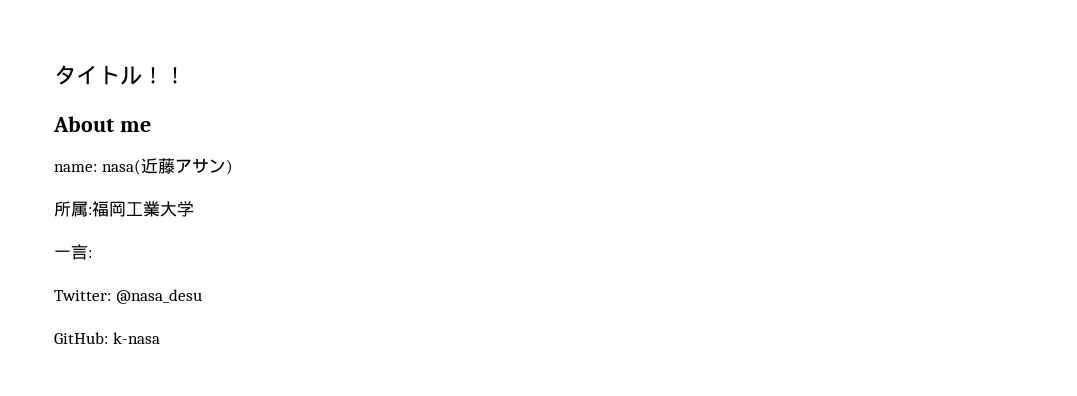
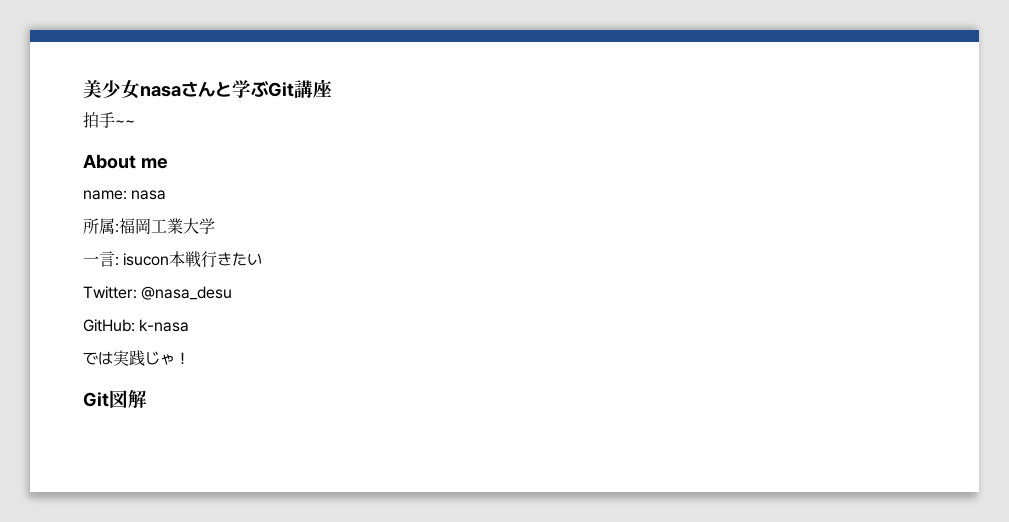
[54,65,186,85] タイトル！！ -> [83,79,333,99] [83,112,135,128] 美少女nasaさんと学ぶGit講座 // 拍手~~
[101,158,233,175] nasa(近藤アサン) -> [131,190,167,200] nasa
(92, 254) none -> [123,251,263,268] isucon本戦行きたい
(160, 338) none -> [83,350,190,366] [83,390,147,408] // では実践じゃ！ // Git図解

